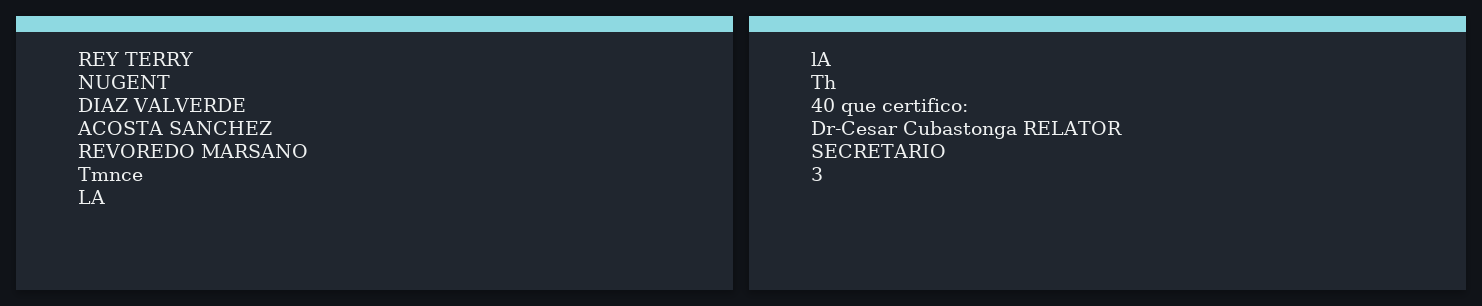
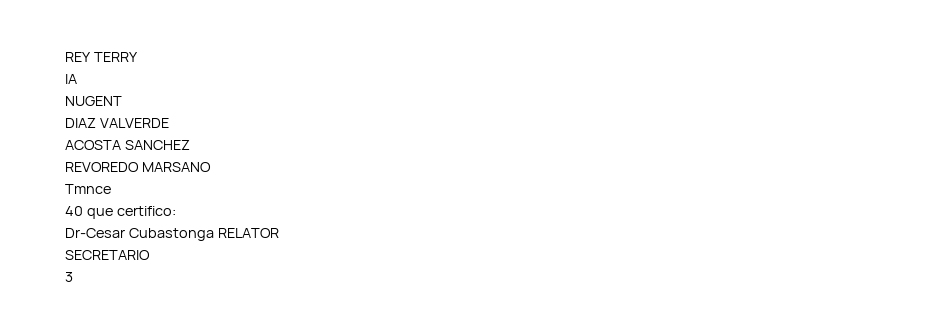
(193, 59) none -> [65,74,78,84] // lA
[77,190,105,204] [810,52,831,66] [810,75,836,89] // LA // lA // Th -> (112, 189) none

